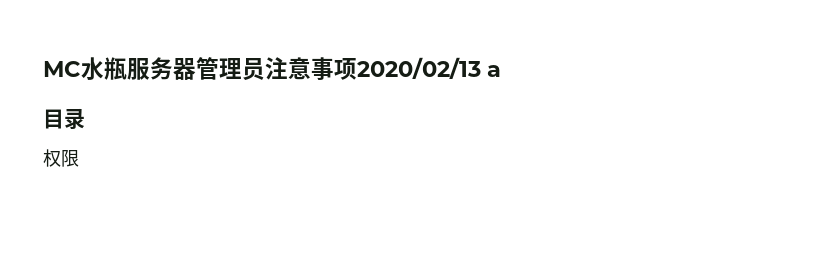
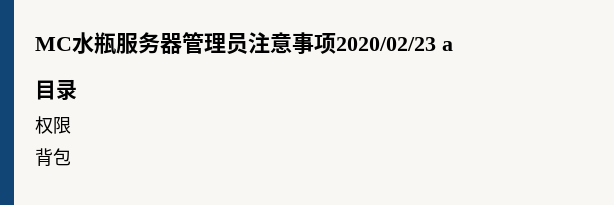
[357,57,481,79] 2020/02/13 -> [336,37,436,51] 2020/02/23
(79, 158) none -> [35,148,71,166] // 背包

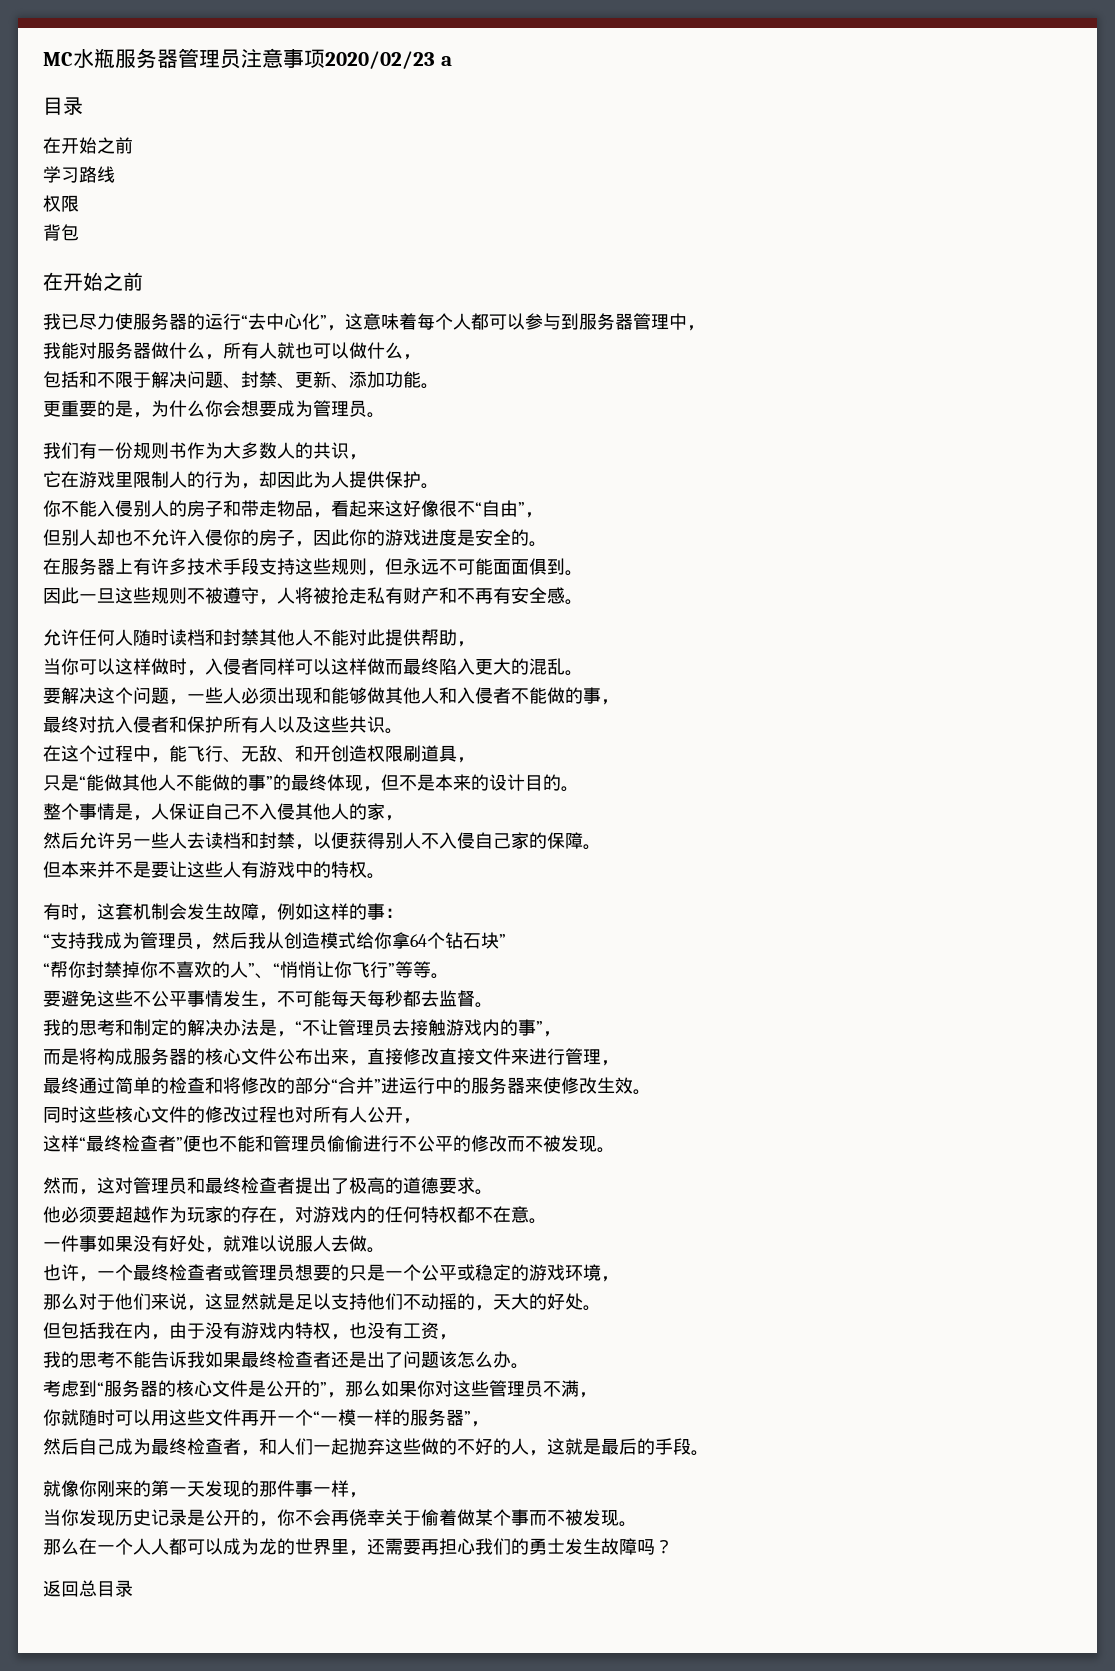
[35,116,71,134] [35,148,71,166] 权限 // 背包 -> [43,137,133,154] [43,166,115,183] [43,195,79,212] [43,224,79,241] [43,272,143,291] [43,313,705,331] [43,342,421,360] [43,371,439,389] [43,400,385,418] [43,442,367,460] [43,471,439,489] [43,500,543,518] [43,529,547,547] [43,558,583,576] [43,587,583,605] [43,629,475,647] [43,658,583,676] [43,687,619,705] [43,716,403,734] [43,745,475,763] [43,774,579,792] [43,803,403,821] [43,832,601,850] [43,861,385,879] [43,903,403,921] [43,932,506,950] [43,961,449,979] [43,990,493,1008] [43,1019,561,1037] [43,1048,619,1066] [43,1077,651,1095] [43,1106,421,1124] [43,1135,615,1153] [43,1177,493,1195] [43,1206,547,1224] [43,1235,385,1253] [43,1264,619,1282] [43,1293,601,1311] [43,1322,457,1340] [43,1351,529,1369] [43,1380,597,1398] [43,1409,489,1427] [43,1438,709,1456] [43,1480,367,1498] [43,1509,637,1527] [43,1538,673,1556] [43,1580,133,1597] 在开始之前 // 学习路线 // 权限 // 背包 // 在开始之前 // 我已尽力使服务器的运行“去中心化”，这意味着每个人都可以参与到服务器管理中， // 我能对服务器做什么，所有人就也可以做什么， // 包括和不限于解决问题、封禁、更新、添加功能。 // 更重要的是，为什么你会想要成为管理员。 // 我们有一份规则书作为大多数人的共识， // 它在游戏里限制人的行为，却因此为人提供保护。 // 你不能入侵别人的房子和带走物品，看起来这好像很不“自由”， // 但别人却也不允许入侵你的房子，因此你的游戏进度是安全的。 // 在服务器上有许多技术手段支持这些规则，但永远不可能面面俱到。 // 因此一旦这些规则不被遵守，人将被抢走私有财产和不再有安全感。 // 允许任何人随时读档和封禁其他人不能对此提供帮助， // 当你可以这样做时，入侵者同样可以这样做而最终陷入更大的混乱。 // 要解决这个问题，一些人必须出现和能够做其他人和入侵者不能做的事， // 最终对抗入侵者和保护所有人以及这些共识。 // 在这个过程中，能飞行、无敌、和开创造权限刷道具， // 只是“能做其他人不能做的事”的最终体现，但不是本来的设计目的。 // 整个事情是，人保证自己不入侵其他人的家， // 然后允许另一些人去读档和封禁，以便获得别人不入侵自己家的保障。 // 但本来并不是要让这些人有游戏中的特权。 // 有时，这套机制会发生故障，例如这样的事： // “支持我成为管理员，然后我从创造模式给你拿64个钻石块” // “帮你封禁掉你不喜欢的人”、“悄悄让你飞行”等等。 // 要避免这些不公平事情发生，不可能每天每秒都去监督。 // 我的思考和制定的解决办法是，“不让管理员去接触游戏内的事”， // 而是将构成服务器的核心文件公布出来，直接修改直接文件来进行管理， // 最终通过简单的检查和将修改的部分“合并”进运行中的服务器来使修改生效。 // 同时这些核心文件的修改过程也对所有人公开， // 这样“最终检查者”便也不能和管理员偷偷进行不公平的修改而不被发现。 // 然而，这对管理员和最终检查者提出了极高的道德要求。 // 他必须要超越作为玩家的存在，对游戏内的任何特权都不在意。 // 一件事如果没有好处，就难以说服人去做。 // 也许，一个最终检查者或管理员想要的只是一个公平或稳定的游戏环境， // 那么对于他们来说，这显然就是足以支持他们不动摇的，天大的好处。 // 但包括我在内，由于没有游戏内特权，也没有工资， // 我的思考不能告诉我如果最终检查者还是出了问题该怎么办。 // 考虑到“服务器的核心文件是公开的”，那么如果你对这些管理员不满， // 你就随时可以用这些文件再开一个“一模一样的服务器”， // 然后自己成为最终检查者，和人们一起抛弃这些做的不好的人，这就是最后的手段。 // 就像你刚来的第一天发现的那件事一样， // 当你发现历史记录是公开的，你不会再侥幸关于偷着做某个事而不被发现。 // 那么在一个人人都可以成为龙的世界里，还需要再担心我们的勇士发生故障吗？ // 返回总目录

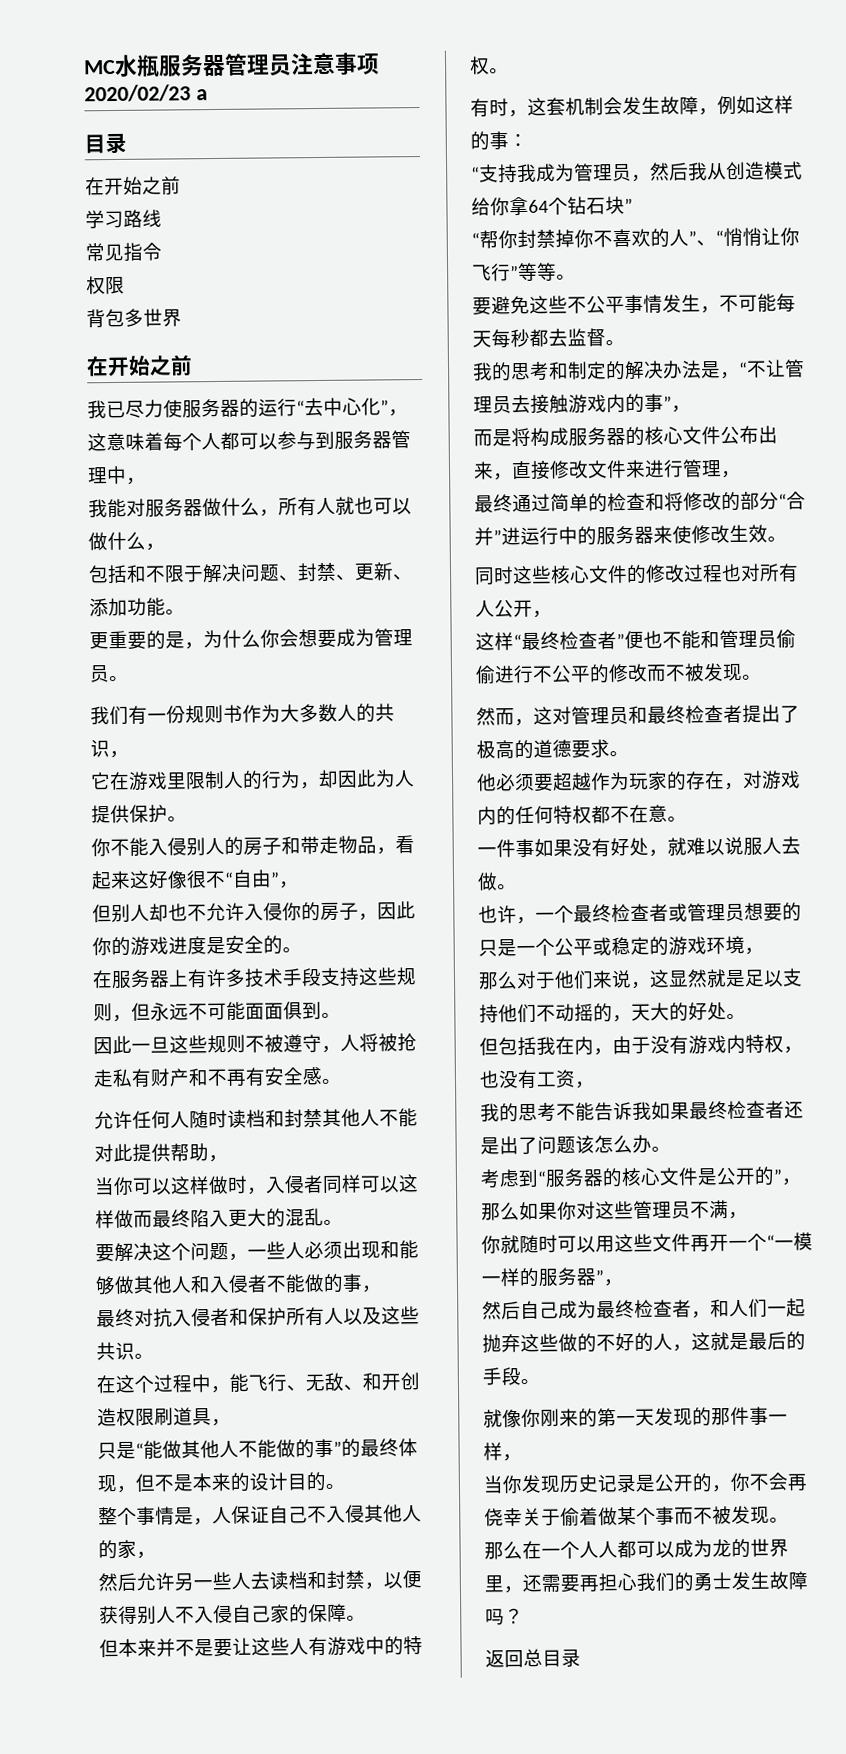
(115, 174) none -> [85,242,162,262] // 常见指令
(79, 232) none -> [124,308,182,327] 多世界
[439,1048,475,1065] 直接 -> (589, 469) none

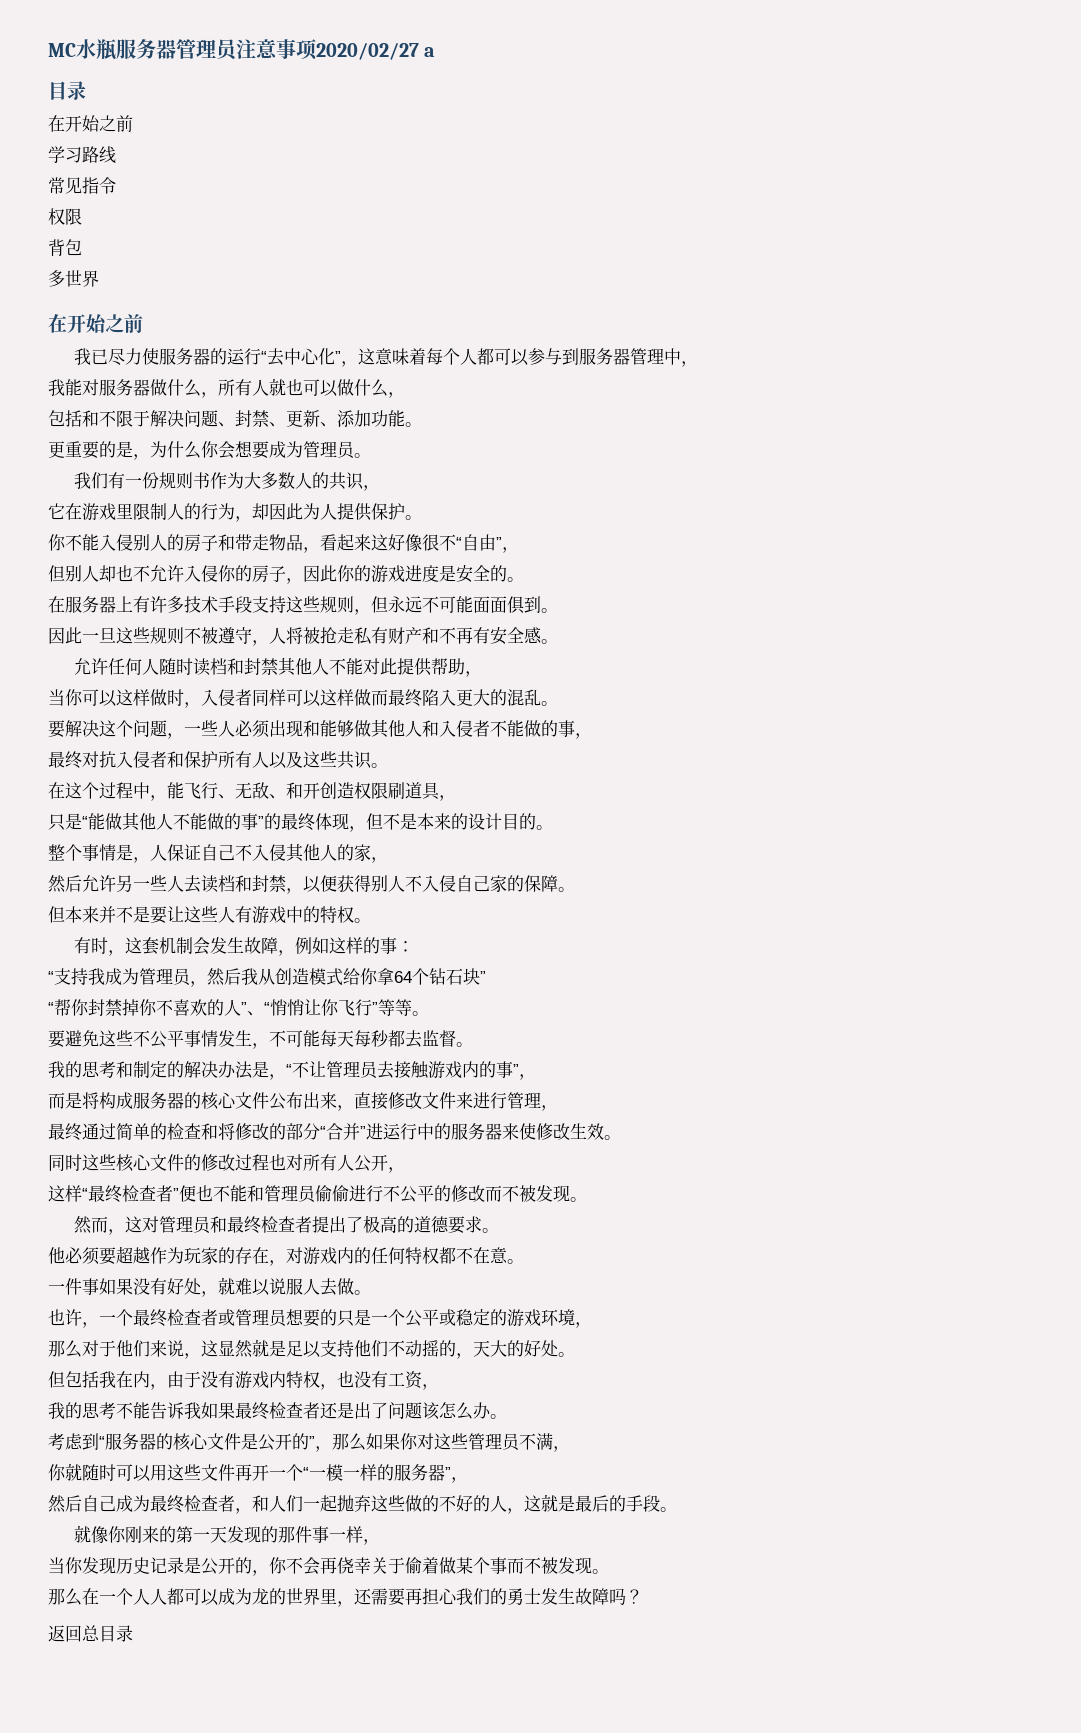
[84,84,191,103] 2020/02/23 -> [316,43,419,60] 2020/02/27
(125, 318) none -> (82, 247) //

